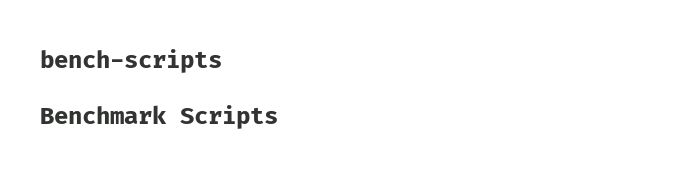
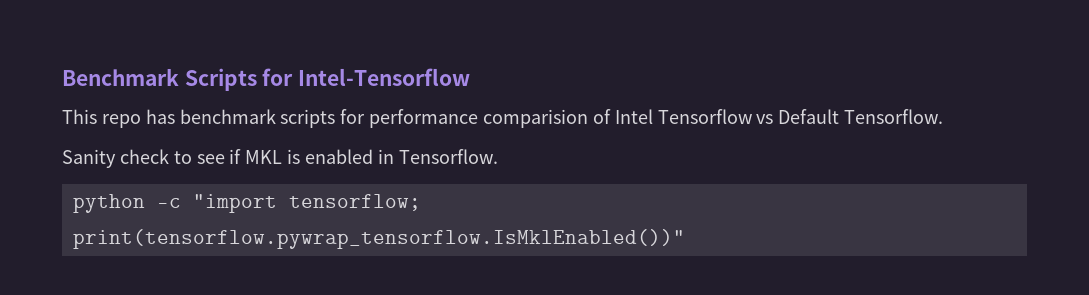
[40,49,222,73] bench-scripts // -> (62, 77) none
(278, 117) none -> [262,68,471,86] [62,109,944,128] [62,149,498,168] [72,194,421,213] [72,229,685,249] for Intel-Tensorflow // This repo has benchmark scripts for performance comparision of Intel Tensorflow vs Default Tensorflow. // Sanity check to see if MKL is enabled in Tensorflow. // python -c "import tensorflow; print(tensorflow.pywrap_tensorflow.IsMklEnabled())"

